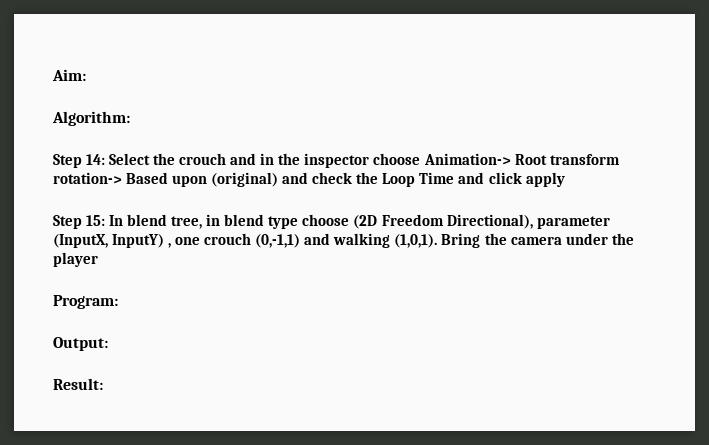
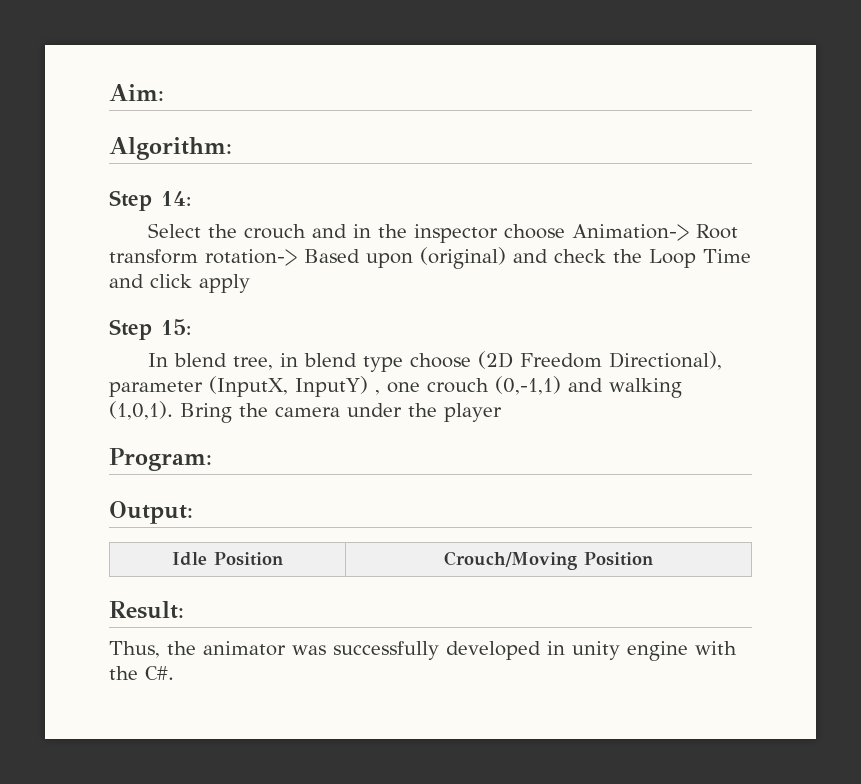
(106, 159) none -> (191, 198) //
(106, 220) none -> (191, 327) //
[53,378,103,390] // Result: -> [172,552,283,566] [444,551,653,570] [109,601,184,619] [109,641,737,661] [109,666,174,680] // Idle Position | Crouch/Moving Position // Result: // Thus, the animator was successfully developed in unity engine with the C#.

